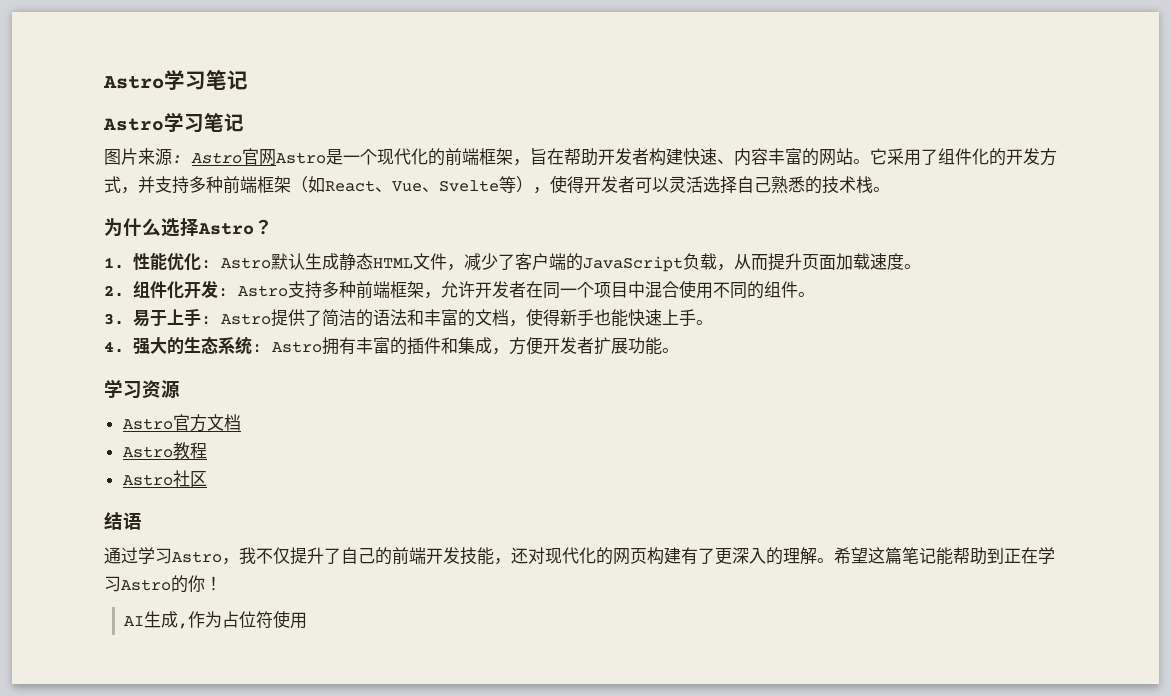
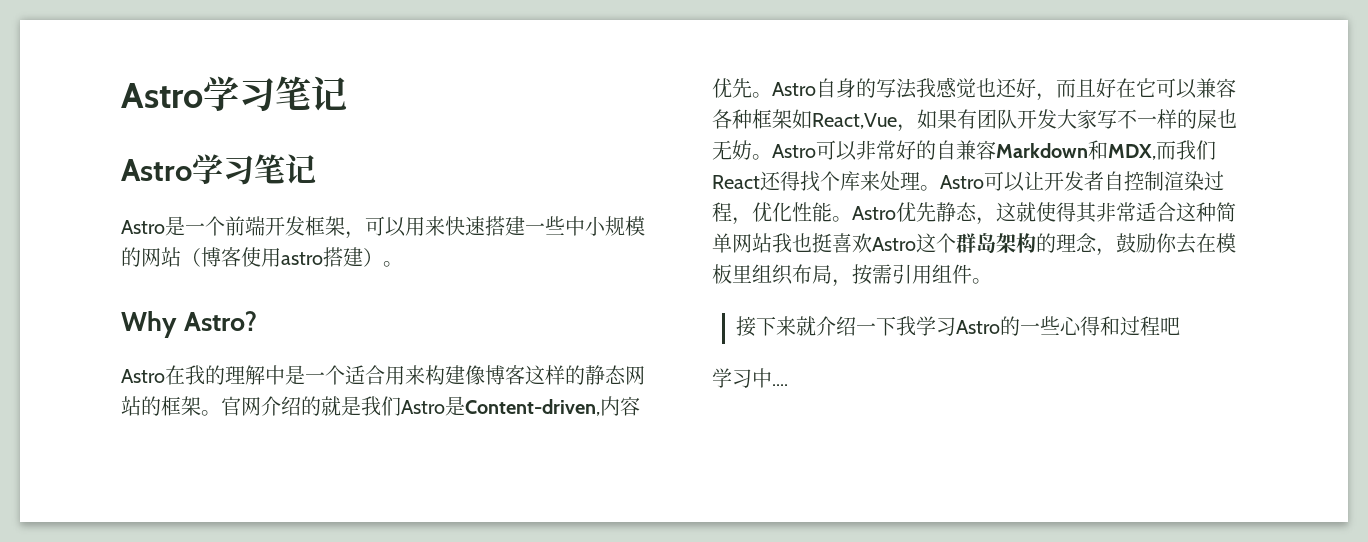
[104,148,1057,166] [104,175,890,194] [104,218,273,237] [104,252,921,272] [104,280,815,299] [104,308,713,327] [104,336,679,355] [104,379,180,399] [122,414,241,432] [122,442,207,460] [122,470,207,487] [104,512,142,530] [104,547,1055,565] [104,575,222,593] [123,610,307,629] 图片来源: Astro官网Astro是一个现代化的前端框架，旨在帮助开发者构建快速、内容丰富的网站。它采用了组件化的开发方式，并支持多种前端框架（如React、Vue、Svelte等），使得开发者可以灵活选择自己熟悉的技术栈。 // 为什么选择Astro？ // 1.性能优化: Astro默认生成静态HTML文件，减少了客户端的JavaScript负载，从而提升页面加载速度。 // 2.组件化开发: Astro支持多种前端框架，允许开发者在同一个项目中混合使用不同的组件。 // 3.易于上手: Astro提供了简洁的语法和丰富的文档，使得新手也能快速上手。 // 4.强大的生态系统: Astro拥有丰富的插件和集成，方便开发者扩展功能。 // 学习资源 // Astro官方文档 // Astro教程 // Astro社区 // 结语 // 通过学习Astro，我不仅提升了自己的前端开发技能，还对现代化的网页构建有了更深入的理解。希望这篇笔记能帮助到正在学习Astro的你！ // AI生成,作为占位符使用 -> [121,216,645,239] [121,247,403,267] [121,311,258,338] [121,365,645,385] [121,396,640,416] [712,77,1236,101] [712,109,1237,132] [712,140,1216,161] [712,171,1224,192] [712,202,1236,225] [712,232,1236,256] [712,264,992,287] [736,316,1181,337] [712,368,788,388] Astro是一个前端开发框架，可以用来快速搭建一些中小规模的网站（博客使用astro搭建）。 // Why Astro? // Astro在我的理解中是一个适合用来构建像博客这样的静态网站的框架。官网介绍的就是我们Astro是Content-driven,内容优先。Astro自身的写法我感觉也还好，而且好在它可以兼容各种框架如React,Vue，如果有团队开发大家写不一样的屎也无妨。Astro可以非常好的自兼容Markdown和MDX,而我们React还得找个库来处理。Astro可以让开发者自控制渲染过程，优化性能。Astro优先静态，这就使得其非常适合这种简单网站我也挺喜欢Astro这个群岛架构的理念，鼓励你去在模板里组织布局，按需引用组件。 // 接下来就介绍一下我学习Astro的一些心得和过程吧 // 学习中....

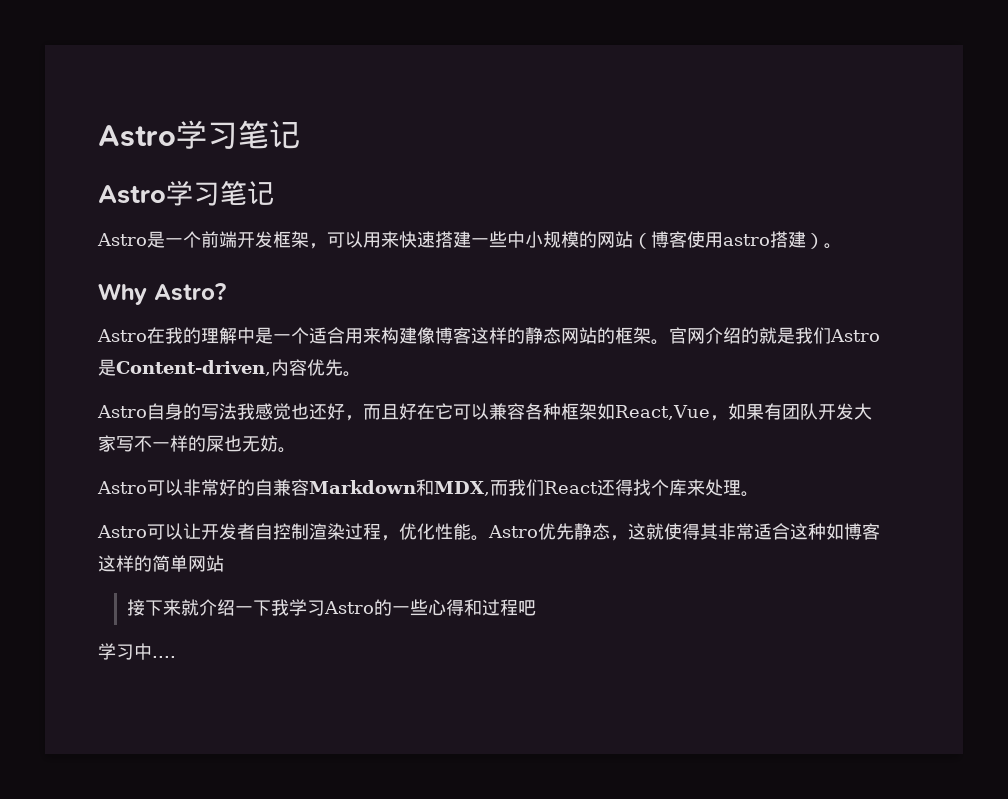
(772, 95) none -> (361, 374) //
(772, 157) none -> (296, 450) //
(940, 188) none -> (759, 494) //
(1216, 212) none -> [826,523,880,540] [98,555,152,572] 如博客这样的
[772,232,1236,256] [712,264,992,287] 我也挺喜欢Astro这个群岛架构的理念，鼓励你去在模板里组织布局，按需引用组件。 -> (224, 563) none

